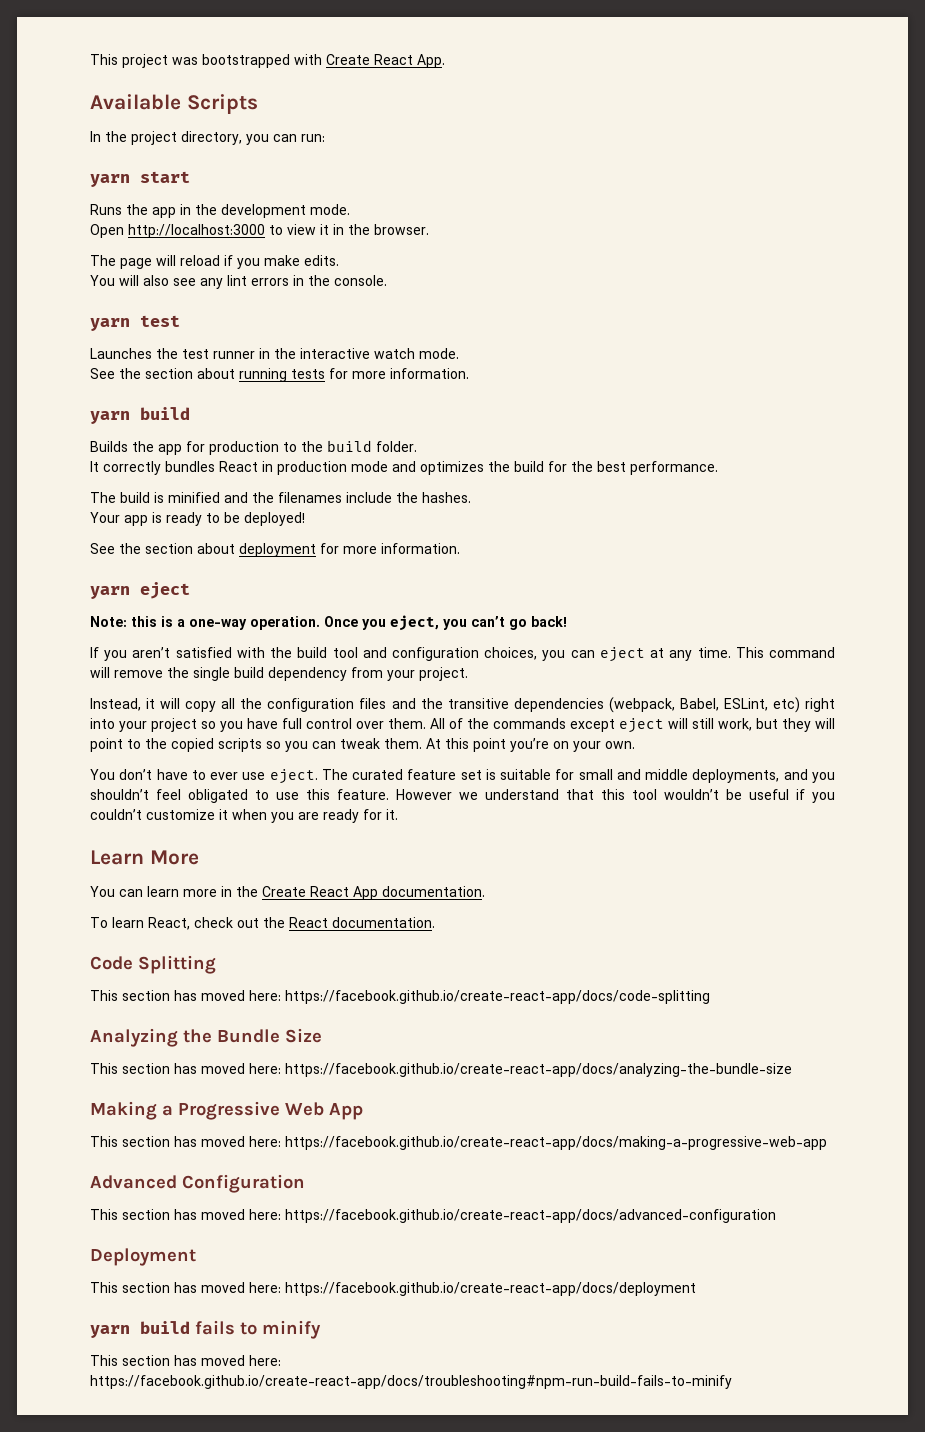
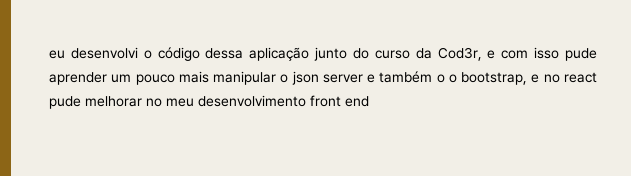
[90,54,445,68] [90,94,258,114] [90,131,325,145] [90,171,190,187] [90,204,350,218] [90,224,429,238] [90,255,339,269] [90,275,387,289] [90,315,180,331] [90,348,459,359] [90,368,469,382] [90,407,190,424] [90,440,417,455] [90,461,718,475] [90,492,471,503] [90,512,305,526] [90,543,460,557] [90,582,190,599] [90,615,567,631] [90,647,835,662] [90,667,468,681] [90,697,835,713] [90,718,835,733] [90,738,635,752] [90,769,835,784] [90,789,835,803] [90,809,398,823] [90,850,199,865] [90,886,485,900] [90,917,435,930] [90,955,216,974] [90,990,710,1004] [90,1028,322,1047] [90,1063,792,1077] [90,1101,363,1120] [90,1136,827,1150] [90,1174,305,1193] [90,1209,776,1223] [90,1248,196,1266] [90,1282,696,1296] [90,1320,321,1339] [90,1355,281,1366] [90,1375,732,1389] This project was bootstrapped with Create React App. // Available Scripts // In the project directory, you can run: // yarn start // Runs the app in the development mode. // Open http://localhost:3000 to view it in the browser. // The page will reload if you make edits. // You will also see any lint errors in the console. // yarn test // Launches the test runner in the interactive watch mode. // See the section about running tests for more information. // yarn build // Builds the app for production to the build folder. // It correctly bundles React in production mode and optimizes the build for the best performance. // The build is minified and the filenames include the hashes. // Your app is ready to be deployed! // See the section about deployment for more information. // yarn eject // Note: this is a one-way operation. Once you eject, you can’t go back! // If you aren’t satisfied with the build tool and configuration choices, you can eject at any time. This command will remove the single build dependency from your project. // Instead, it will copy all the configuration files and the transitive dependencies (webpack, Babel, ESLint, etc) right into your project so you have full control over them. All of the commands except eject will still work, but they will point to the copied scripts so you can tweak them. At this point you’re on your own. // You don’t have to ever use eject. The curated feature set is suitable for small and middle deployments, and you shouldn’t feel obligated to use this feature. However we understand that this tool wouldn’t be useful if you couldn’t customize it when you are ready for it. // Learn More // You can learn more in the Create React App documentation. // To learn React, check out the React documentation. // Code Splitting // This section has moved here: https://facebook.github.io/create-react-app/docs/code-splitting // Analyzing the Bundle Size // This section has moved here: https://facebook.github.io/create-react-app/docs/analyzing-the-bundle-size // Making a Progressive Web App // This section has moved here: https://facebook.github.io/create-react-app/docs/making-a-progressive-web-app // Advanced Configuration // This section has moved here: https://facebook.github.io/create-react-app/docs/advanced-configuration // Deployment // This section has moved here: https://facebook.github.io/create-react-app/docs/deployment // yarn build fails to minify // This section has moved here: https://facebook.github.io/create-react-app/docs/troubleshooting#npm-run-build-fails-to-minify -> [49,47,597,61] [49,71,597,85] [49,95,369,109] eu desenvolvi o código dessa aplicação junto do curso da Cod3r, e com isso pude aprender um pouco mais manipular o json server e também o o bootstrap, e no react pude melhorar no meu desenvolvimento front end

